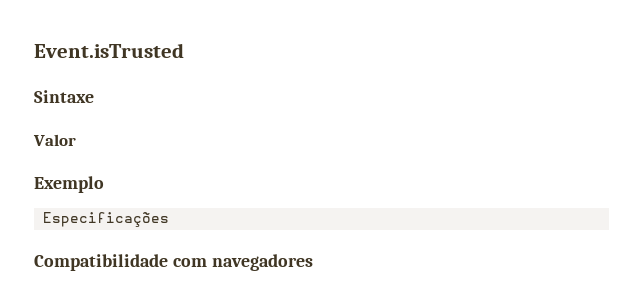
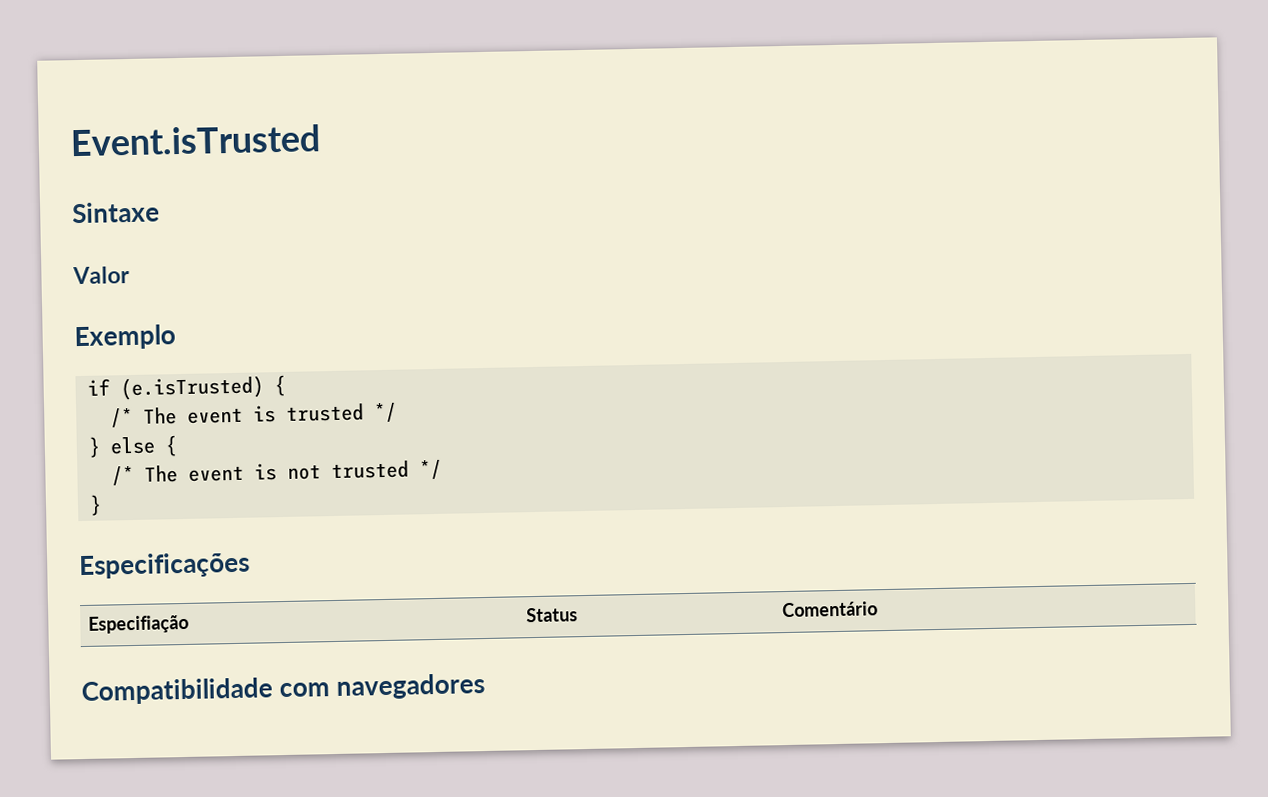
[43,212,170,227] Especificações -> [86,374,286,401] [109,402,397,428] [87,435,178,458] [110,459,442,486] [88,494,102,516] [79,551,250,580] [88,614,190,634] [526,607,579,623] [782,601,879,618] if (e.isTrusted) { // /* The event is trusted */ // } else { // /* The event is not trusted */ // } // Especificações // Especifiação | Status | Comentário

